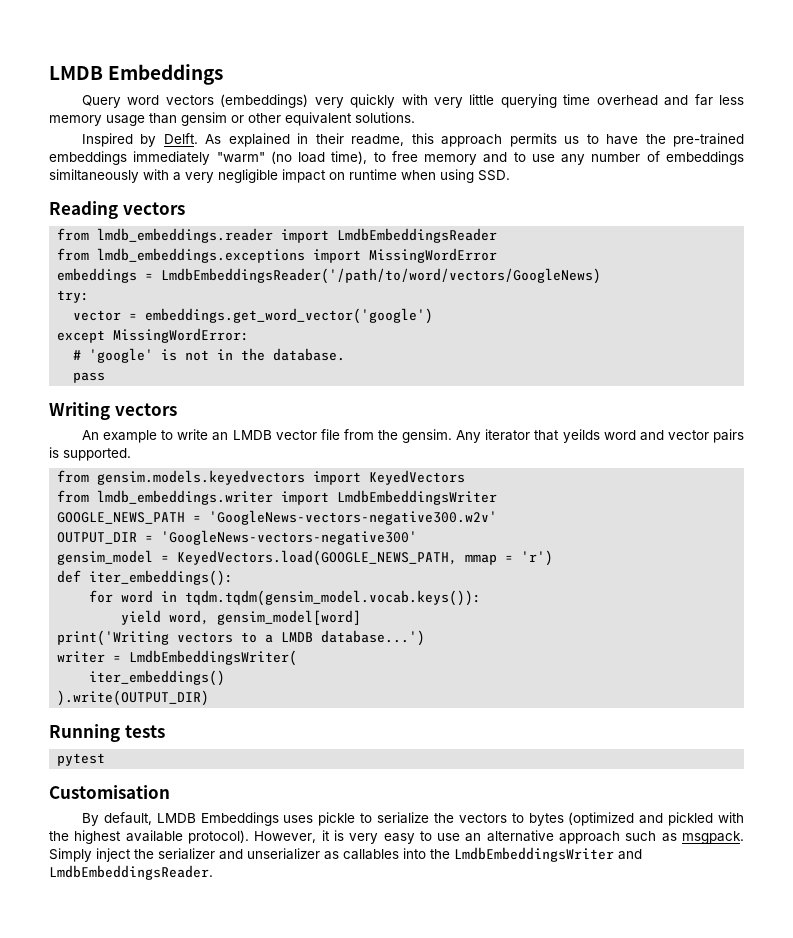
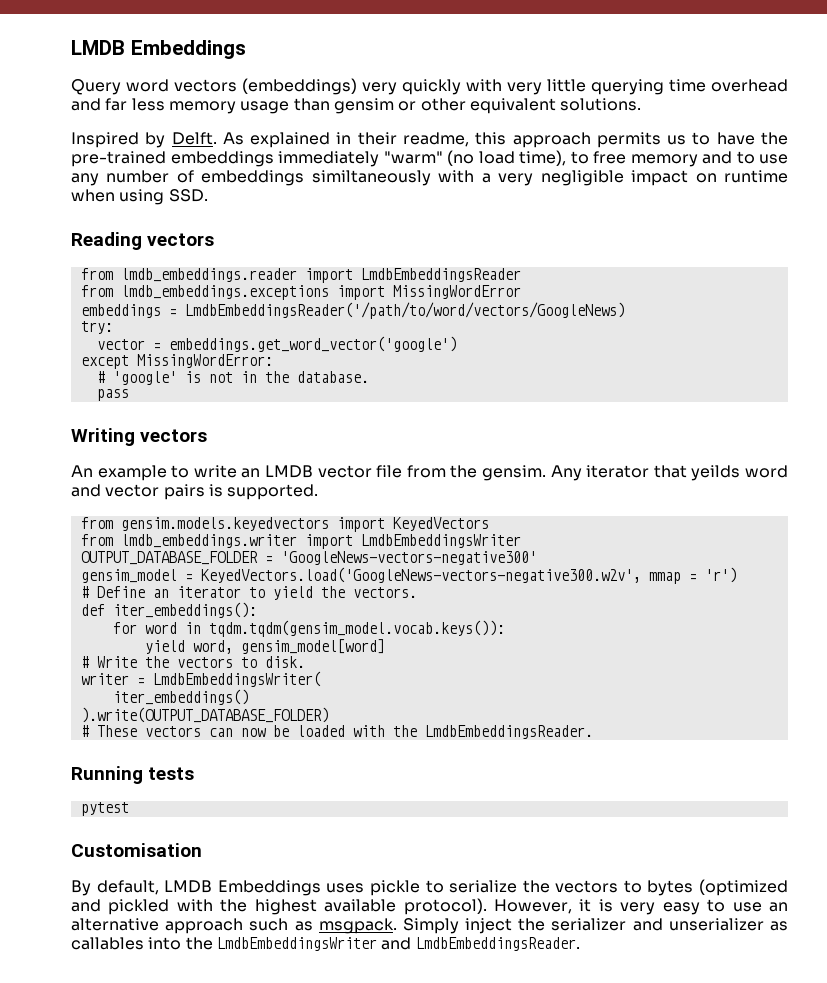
[57,510,498,525] [57,532,138,544] GOOGLE_NEWS_PATH = 'GoogleNews-vectors-negative300.w2v' // OUTPUT_DIR -> [80,551,258,565] OUTPUT_DATABASE_FOLDER
[177,550,458,566] KeyedVectors.load(GOOGLE_NEWS_PATH, -> [200,567,641,583] KeyedVectors.load('GoogleNews-vectors-negative300.w2v',
(554, 558) none -> [80,586,417,600] // # Define an iterator to yield the vectors.
[57,630,426,646] [57,650,298,666] [89,670,226,686] [57,690,210,706] print('Writing vectors to a LMDB database...') // writer = LmdbEmbeddingsWriter( // iter_embeddings() // ).write(OUTPUT_DIR) -> [80,656,305,668] [80,671,321,687] [112,689,249,705] [80,707,329,723] [80,725,593,739] # Write the vectors to disk. // writer = LmdbEmbeddingsWriter( // iter_embeddings() // ).write(OUTPUT_DATABASE_FOLDER) // # These vectors can now be loaded with the LmdbEmbeddingsReader.

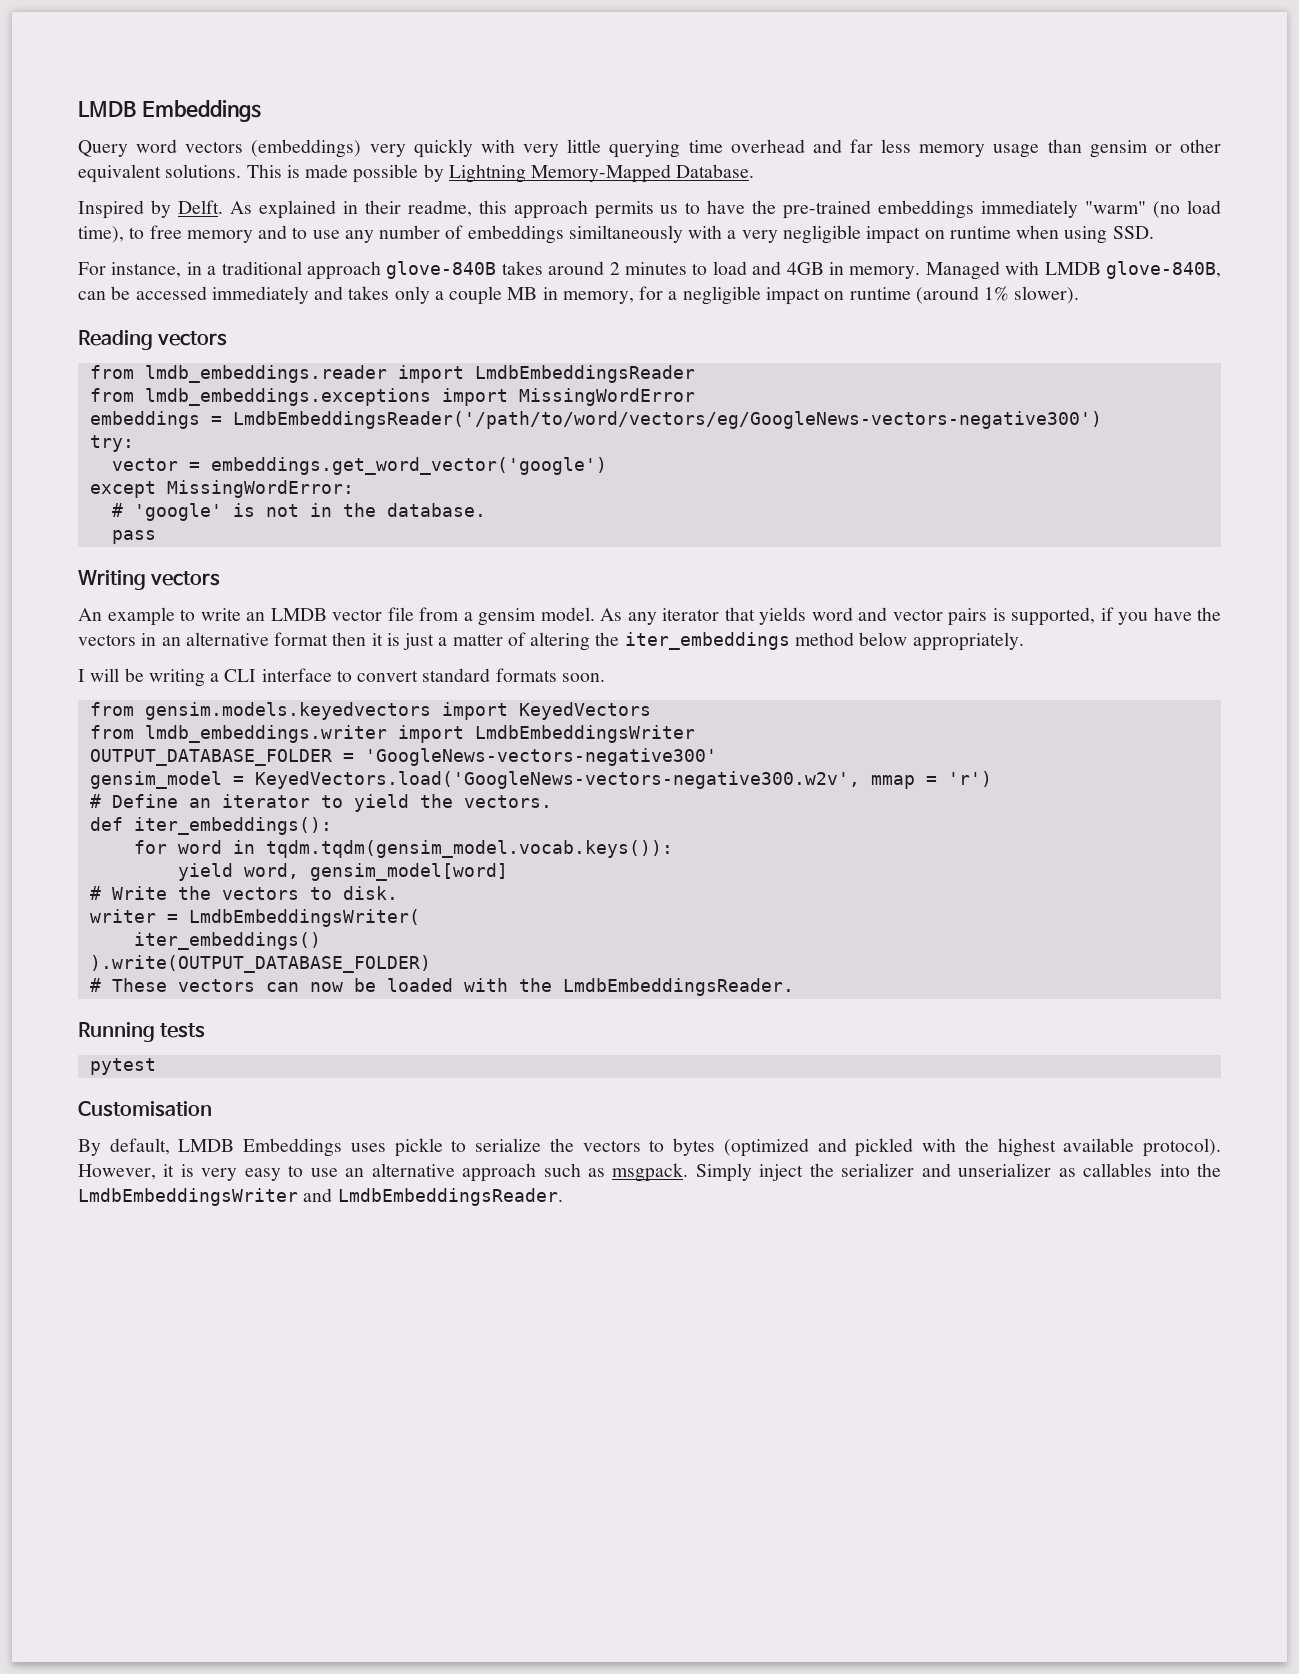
(642, 104) none -> [246,164,755,183] This is made possible by Lightning Memory-Mapped Database.
(208, 195) none -> [78,261,1221,280] [78,286,1080,305] // For instance, in a traditional approach glove-840B takes around 2 minutes to load and 4GB in memory. Managed with LMDB glove-840B, can be accessed immediately and takes only a couple MB in memory, for a negligible impact on runtime (around 1% slower).
[184,302,625,319] LmdbEmbeddingsReader('/path/to/word/vectors/GoogleNews) -> [232,411,1102,429] LmdbEmbeddingsReader('/path/to/word/vectors/eg/GoogleNews-vectors-negative300')
[450,465,582,481] the gensim. Any -> [463,607,657,626] a gensim model. As any
[691,465,741,481] yeilds -> [759,607,806,625] yields
[227,484,319,500] supported. -> [1011,607,1221,626] [78,632,1024,651] [78,668,605,687] supported, if you have the vectors in an alternative format then it is just a matter of altering the iter_embeddings method below appropriately. // I will be writing a CLI interface to convert standard formats soon.

